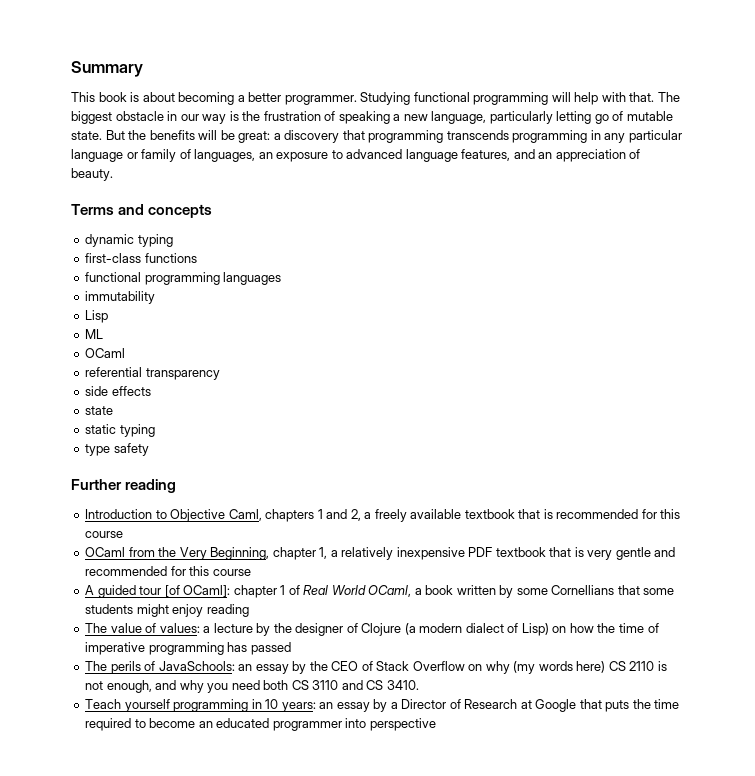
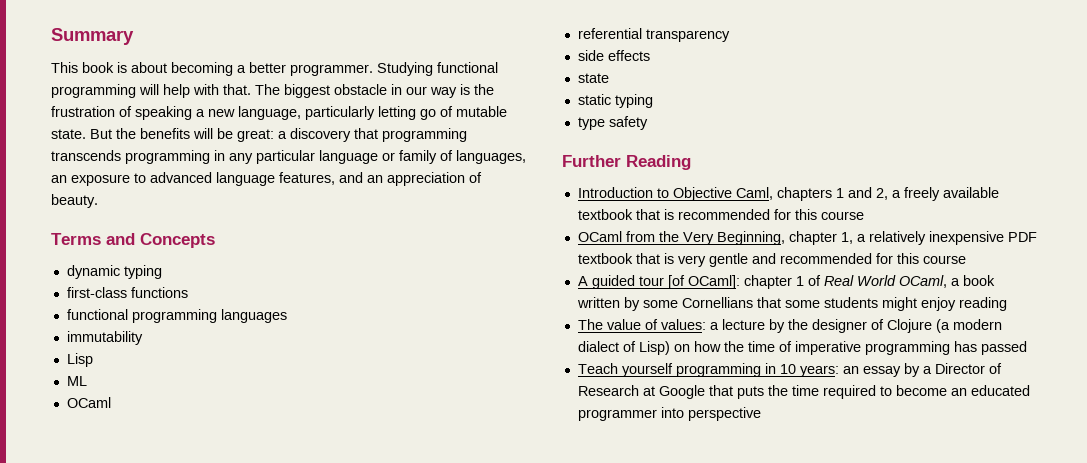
[148,204,213,218] concepts -> [140,233,215,248] Concepts
[125,479,177,493] reading -> [626,155,691,170] Reading
[85,661,667,674] [85,680,419,693] // The perils of JavaSchools: an essay by the CEO of Stack Overflow on why (my words here) CS 2110 is not enough, and why you need both CS 3110 and CS 3410. -> (1027, 348) none

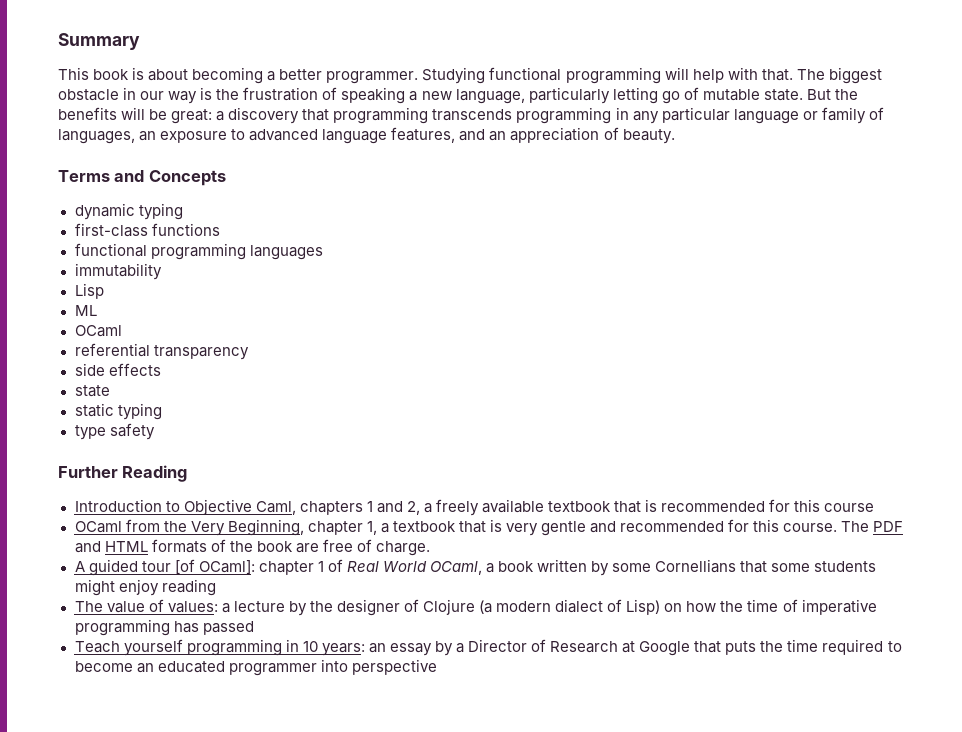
[868,231,1037,245] relatively inexpensive PDF -> (389, 528) none
[922,255,966,264] course -> [783,521,904,532] [74,539,430,556] course. The PDF and HTML formats of the book are free of charge.

